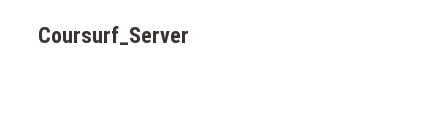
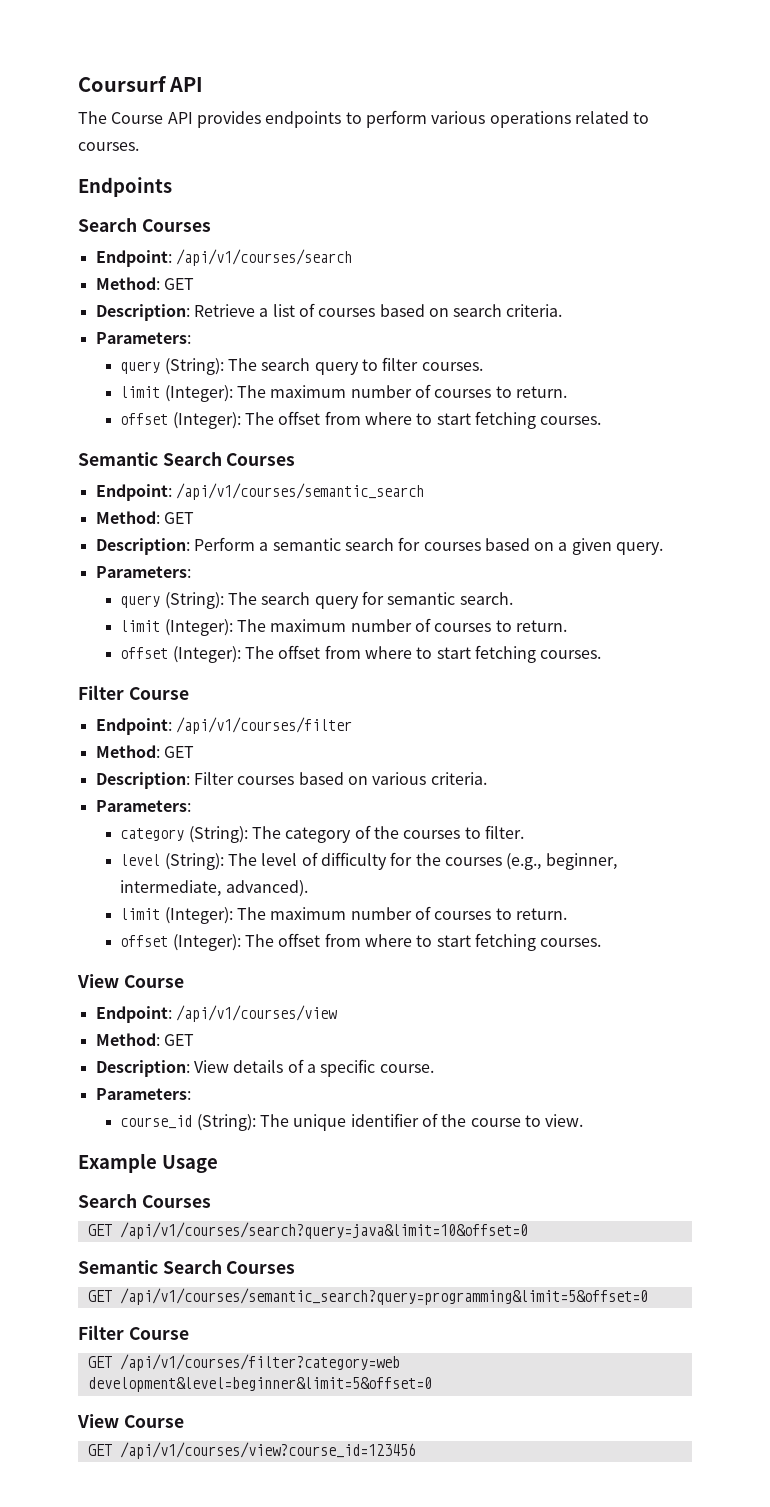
[38,26,189,45] Coursurf_Server -> [78,76,204,92] [78,110,650,128] [78,142,139,151] [78,177,172,197] [78,218,211,232] [95,249,352,267] [95,277,194,290] [95,303,563,321] [95,332,191,344] [120,357,483,375] [120,384,568,402] [120,411,602,429] [78,452,296,466] [95,483,424,501] [95,511,194,524] [95,537,664,555] [95,566,191,578] [120,591,513,609] [120,618,568,636] [120,645,602,663] [78,685,189,700] [95,717,352,735] [95,745,194,758] [95,772,487,789] [95,800,191,812] [120,825,525,843] [120,852,617,870] [120,880,308,897] [120,906,568,924] [120,933,602,951] [77,974,184,988] [95,1005,337,1023] [95,1033,194,1046] [95,1059,434,1077] [95,1088,191,1100] [120,1113,584,1131] [78,1153,218,1173] [78,1194,211,1208] [87,1222,528,1239] [78,1260,296,1274] [87,1288,648,1305] [78,1325,189,1340] [87,1354,400,1371] [87,1377,432,1392] [77,1414,184,1428] [87,1442,416,1459] Coursurf API // The Course API provides endpoints to perform various operations related to courses. // Endpoints // Search Courses // Endpoint: /api/v1/courses/search // Method: GET // Description: Retrieve a list of courses based on search criteria. // Parameters: // query (String): The search query to filter courses. // limit (Integer): The maximum number of courses to return. // offset (Integer): The offset from where to start fetching courses. // Semantic Search Courses // Endpoint: /api/v1/courses/semantic_search // Method: GET // Description: Perform a semantic search for courses based on a given query. // Parameters: // query (String): The search query for semantic search. // limit (Integer): The maximum number of courses to return. // offset (Integer): The offset from where to start fetching courses. // Filter Course // Endpoint: /api/v1/courses/filter // Method: GET // Description: Filter courses based on various criteria. // Parameters: // category (String): The category of the courses to filter. // level (String): The level of difficulty for the courses (e.g., beginner, intermediate, advanced). // limit (Integer): The maximum number of courses to return. // offset (Integer): The offset from where to start fetching courses. // View Course // Endpoint: /api/v1/courses/view // Method: GET // Description: View details of a specific course. // Parameters: // course_id (String): The unique identifier of the course to view. // Example Usage // Search Courses // GET /api/v1/courses/search?query=java&limit=10&offset=0 // Semantic Search Courses // GET /api/v1/courses/semantic_search?query=programming&limit=5&offset=0 // Filter Course // GET /api/v1/courses/filter?category=web development&level=beginner&limit=5&offset=0 // View Course // GET /api/v1/courses/view?course_id=123456

